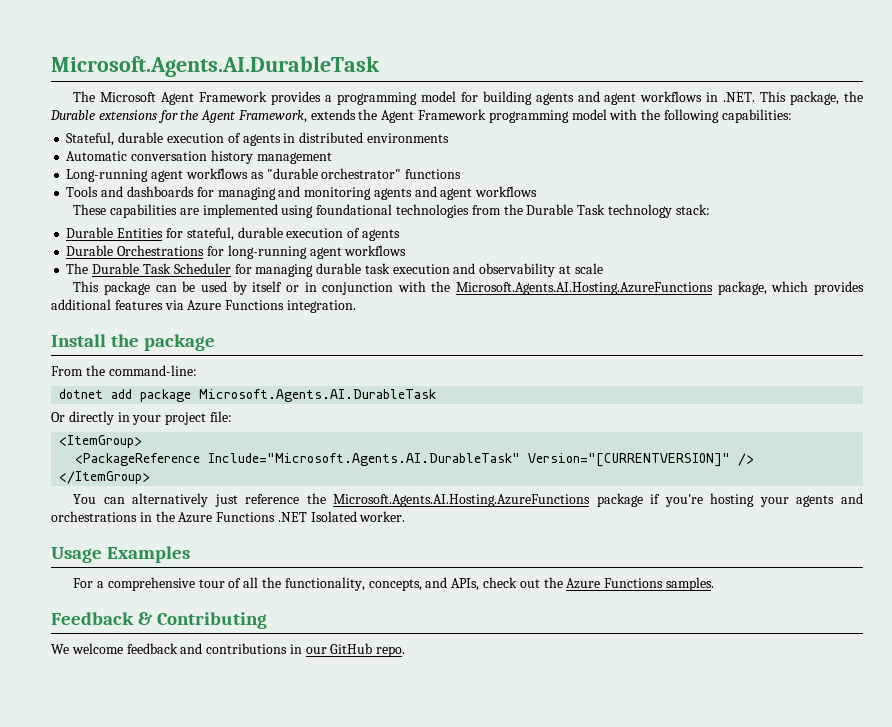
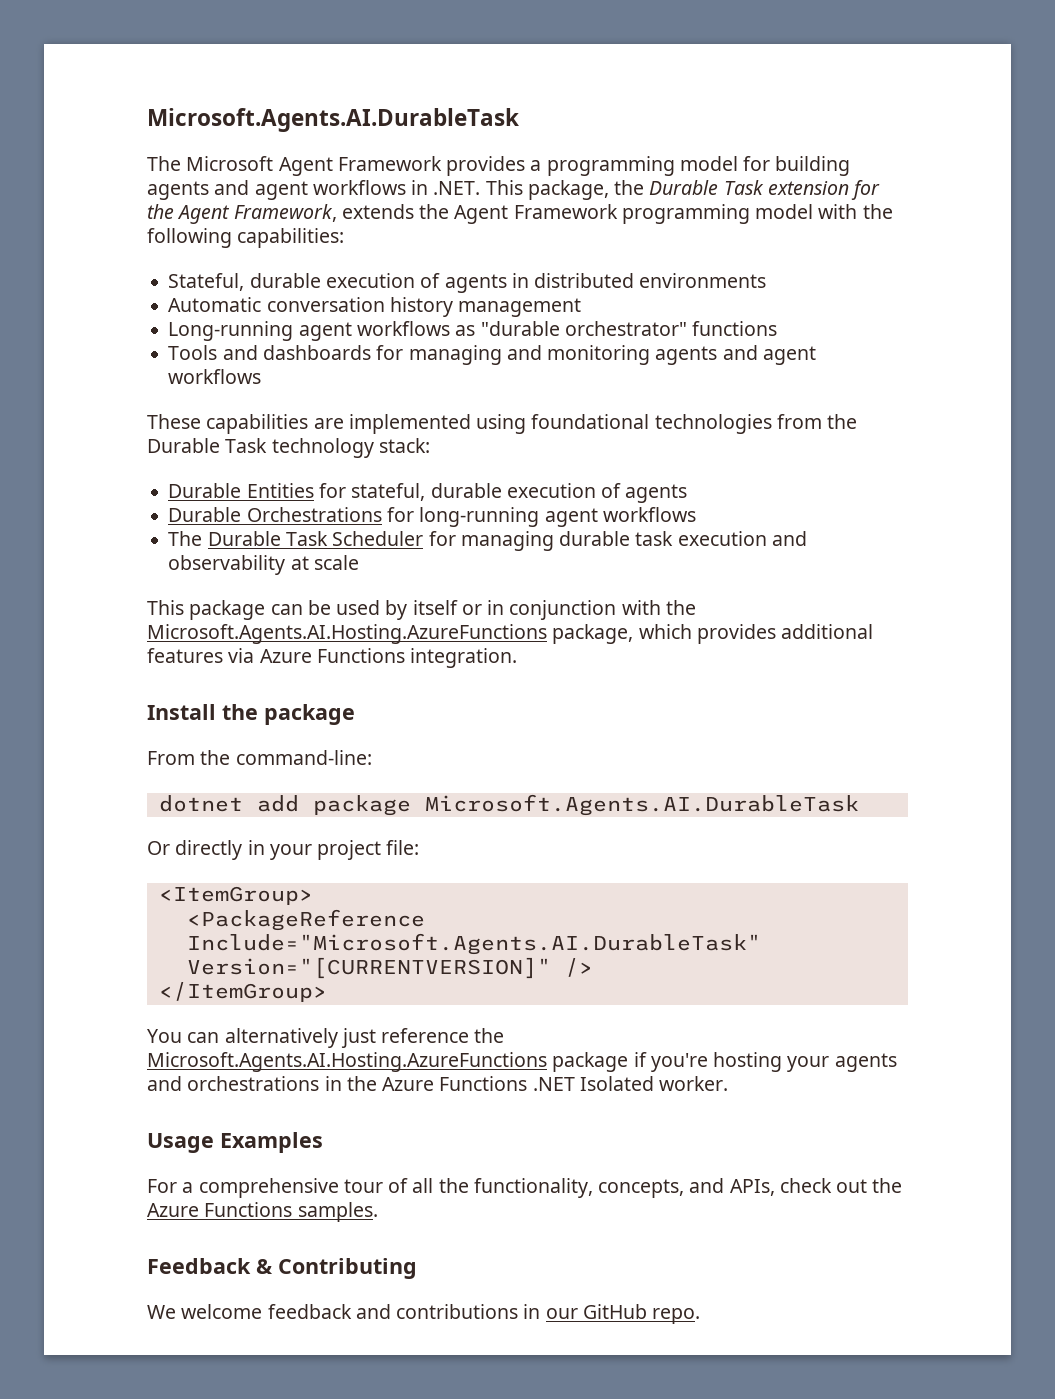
[98,110,157,120] extensions -> [723,180,849,195] Task extension

